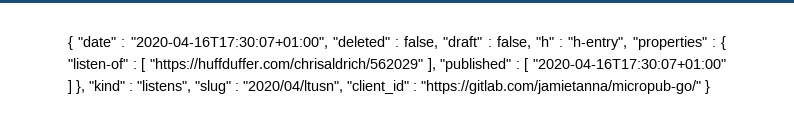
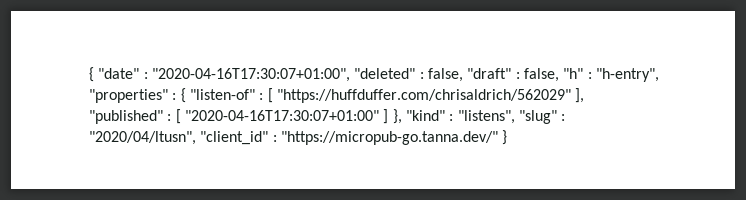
[421,80,701,94] "https://gitlab.com/jamietanna/micropub-go/" -> [280,131,498,145] "https://micropub-go.tanna.dev/"

